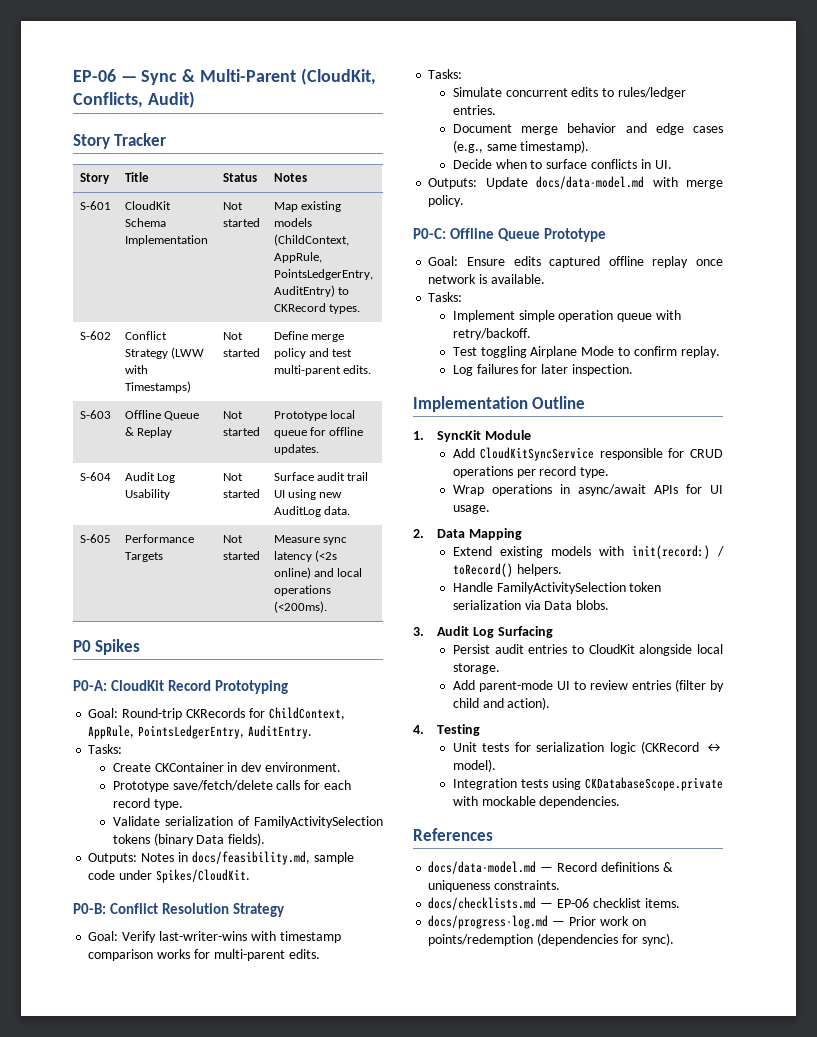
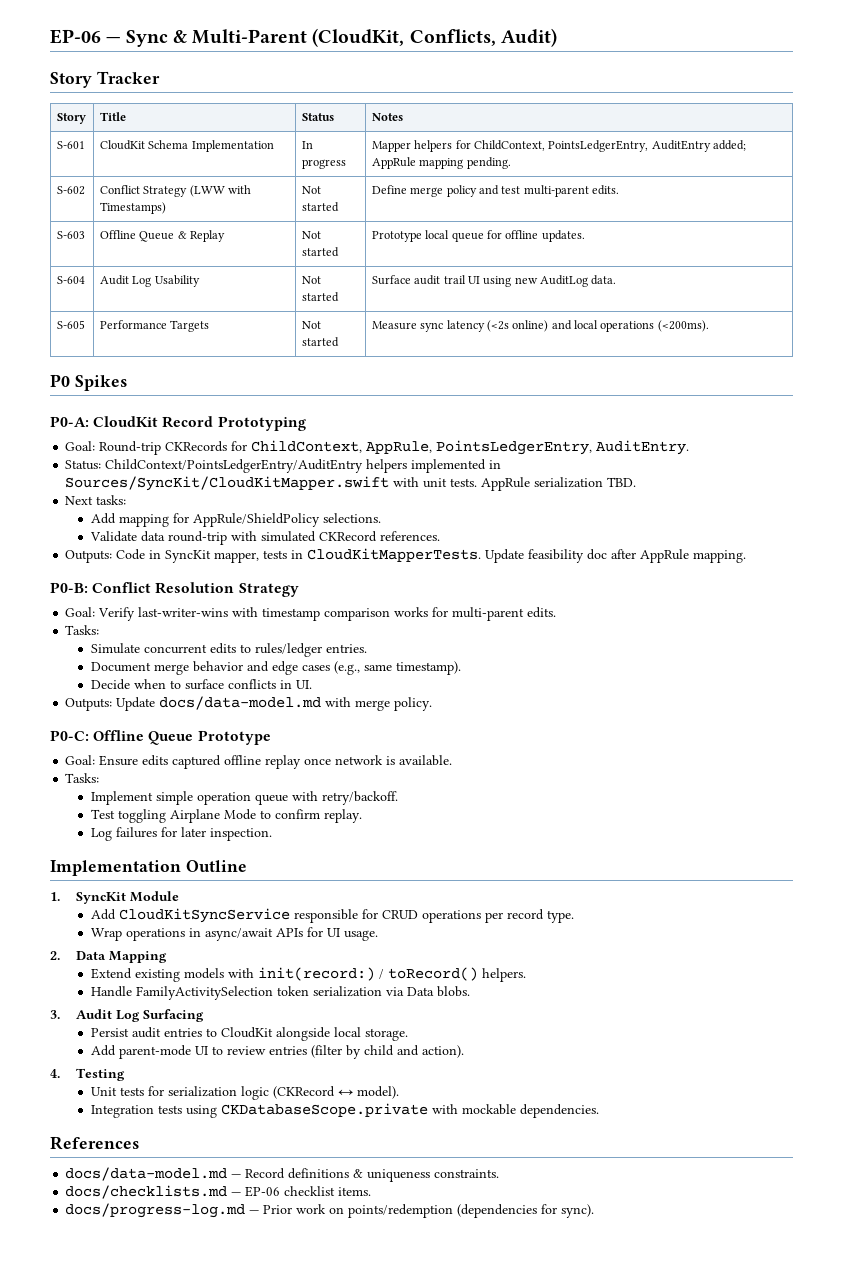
[222,202,243,210] [222,218,260,227] [273,201,342,212] [273,218,312,227] [273,234,349,246] [273,252,322,263] [273,269,373,280] [273,285,350,297] [273,303,361,314] Not started | Map existing models (ChildContext, AppRule, PointsLedgerEntry, AuditEntry) to CKRecord types. -> [301,141,313,149] [301,159,346,169] [371,140,747,152] [371,157,511,169] In progress | Mapper helpers for ChildContext, PointsLedgerEntry, AuditEntry added; AppRule mapping pending.
[88,744,123,754] [112,762,341,772] [112,780,351,792] [112,798,183,810] [112,816,383,828] [112,833,266,846] [88,851,354,865] [88,869,250,883] Tasks: // Create CKContainer in dev environment. // Prototype save/fetch/delete calls for each record type. // Validate serialization of FamilyActivitySelection tokens (binary Data fields). // Outputs: Notes in docs/feasibility.md, sample code under Spikes/CloudKit. -> [65,459,502,473] [65,476,637,491] [65,495,127,505] [91,513,382,527] [90,531,441,545] [65,548,747,563] Status: ChildContext/PointsLedgerEntry/AuditEntry helpers implemented in Sources/SyncKit/CloudKitMapper.swift with unit tests. AppRule serialization TBD. // Next tasks: // Add mapping for AppRule/ShieldPolicy selections. // Validate data round-trip with simulated CKRecord references. // Outputs: Code in SyncKit mapper, tests in CloudKitMapperTests. Update feasibility doc after AppRule mapping.

